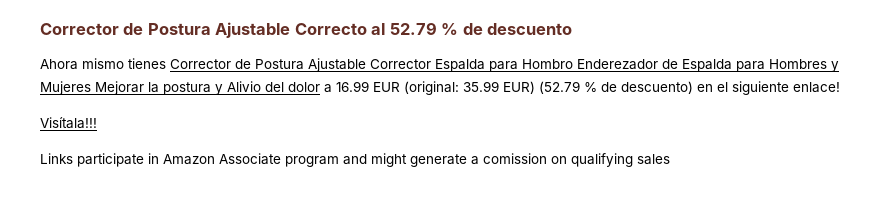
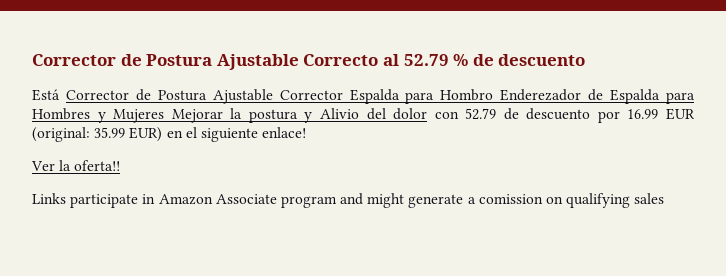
[40,58,166,70] Ahora mismo tienes -> [32,89,60,101] Está
[324,84,332,93] a -> [434,108,620,123] con 52.79 de descuento por
[539,81,693,94] (52.79 % de descuento) -> (163, 134) none
[40,117,97,129] Visítala!!! -> [31,160,121,171] Ver la oferta!!

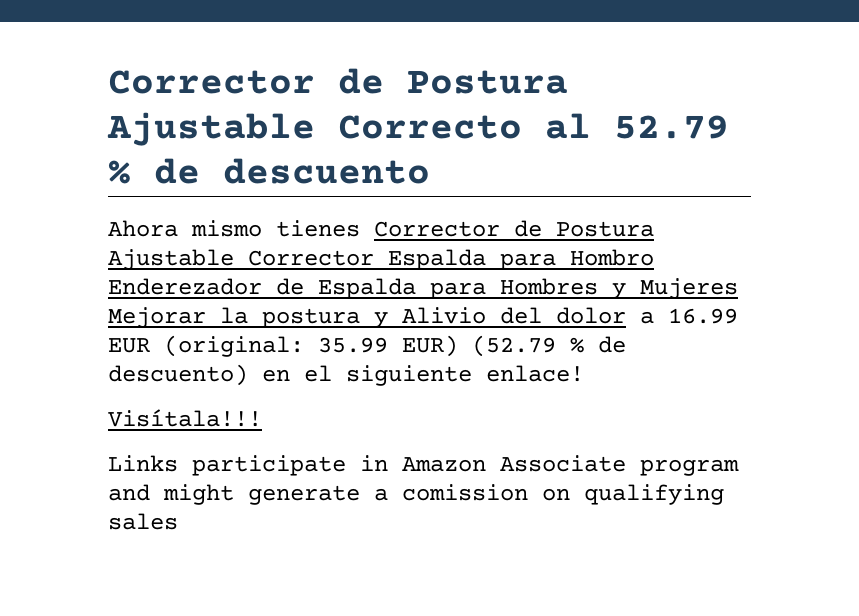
[32,89,60,101] Está -> [108,220,360,237] Ahora mismo tienes
[434,108,620,123] con 52.79 de descuento por -> [640,311,654,324] a
(163, 134) none -> [472,335,626,357] [108,364,248,386] (52.79 % de descuento)
[31,160,121,171] Ver la oferta!! -> [108,409,262,427] Visítala!!!

